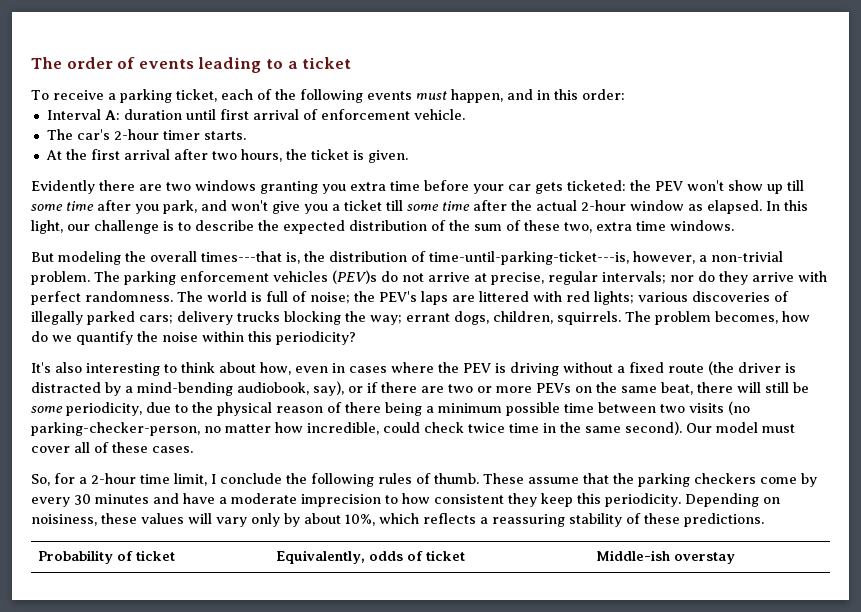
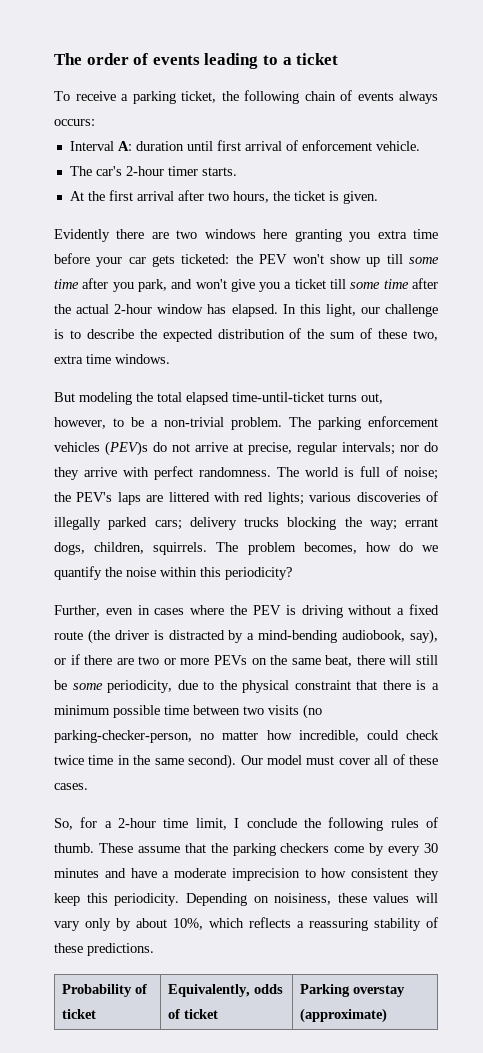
[220,89,625,103] each of the following events must happen, and in this order: -> [221,90,438,104] [54,119,95,126] the following chain of events always occurs:
(256, 185) none -> [263,229,288,239] here
[688,204,703,211] as -> [207,304,227,314] has
[150,251,695,265] overall times---that is, the distribution of time-until-parking-ticket---is, however, -> [157,392,383,405] [54,417,144,429] total elapsed time-until-ticket turns out, however, to be
[31,362,291,376] It's also interesting to think about how, -> [54,605,100,617] Further,
[276,402,422,416] reason of there being -> [294,680,427,690] constraint that there is
[596,550,736,564] Middle-ish overstay -> [300,984,406,997] [300,1008,388,1023] Parking overstay (approximate)

